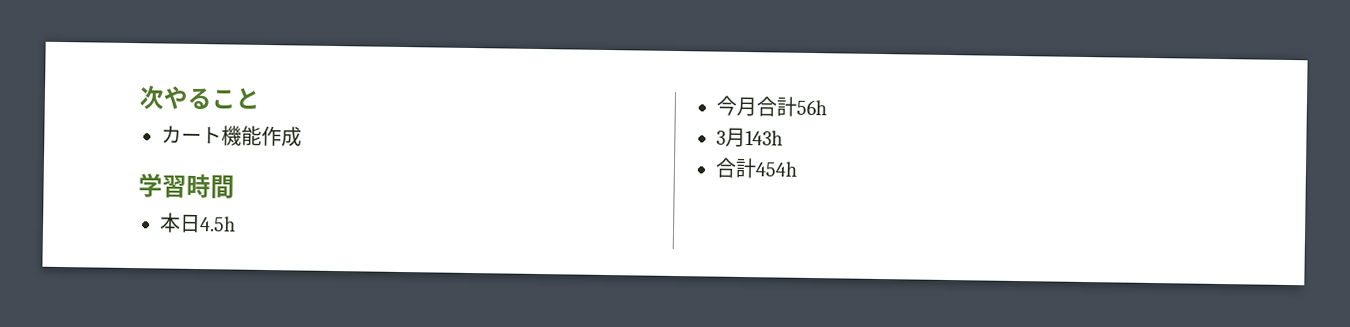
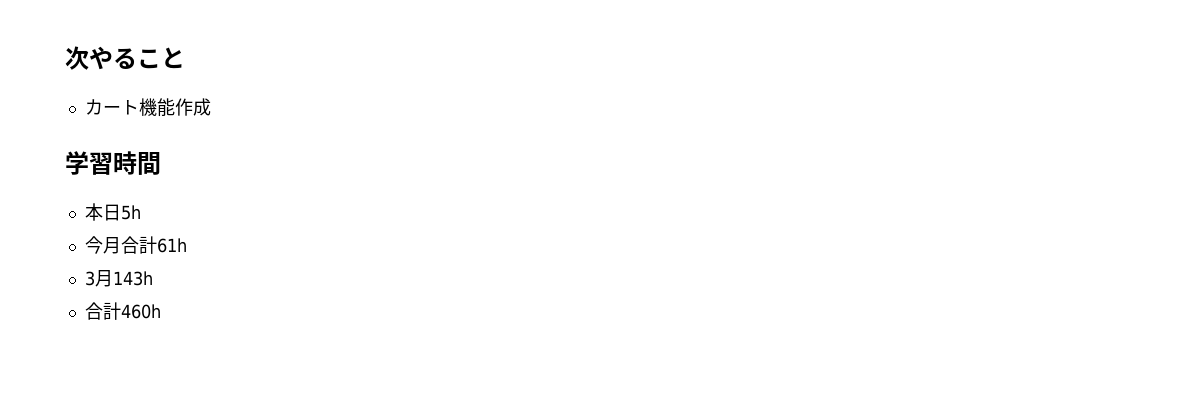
[199,216,236,232] 4.5h -> [120,205,141,220] 5h
[796,99,827,116] 56h -> [156,238,187,253] 61h
[755,161,798,177] 454h -> [120,304,161,319] 460h

